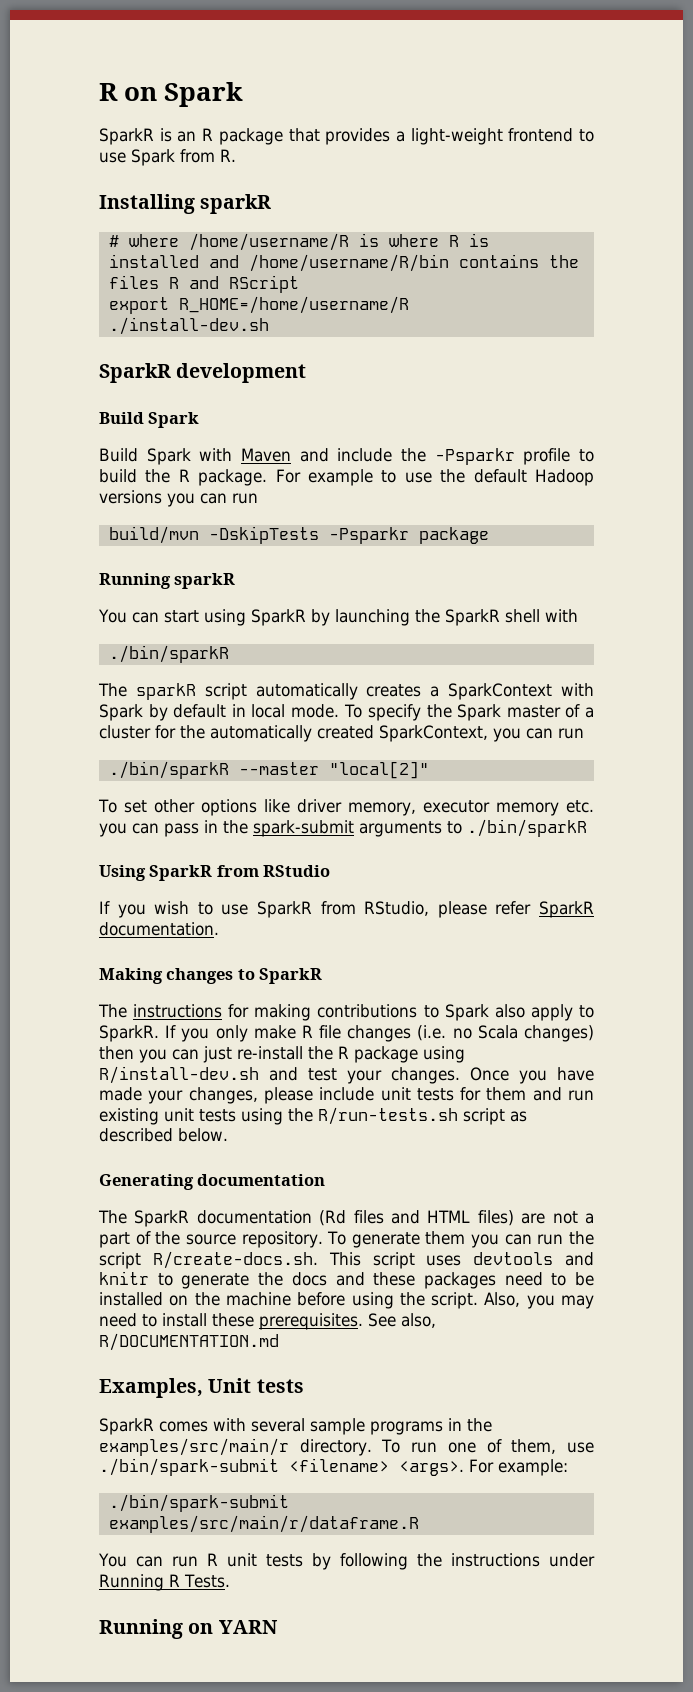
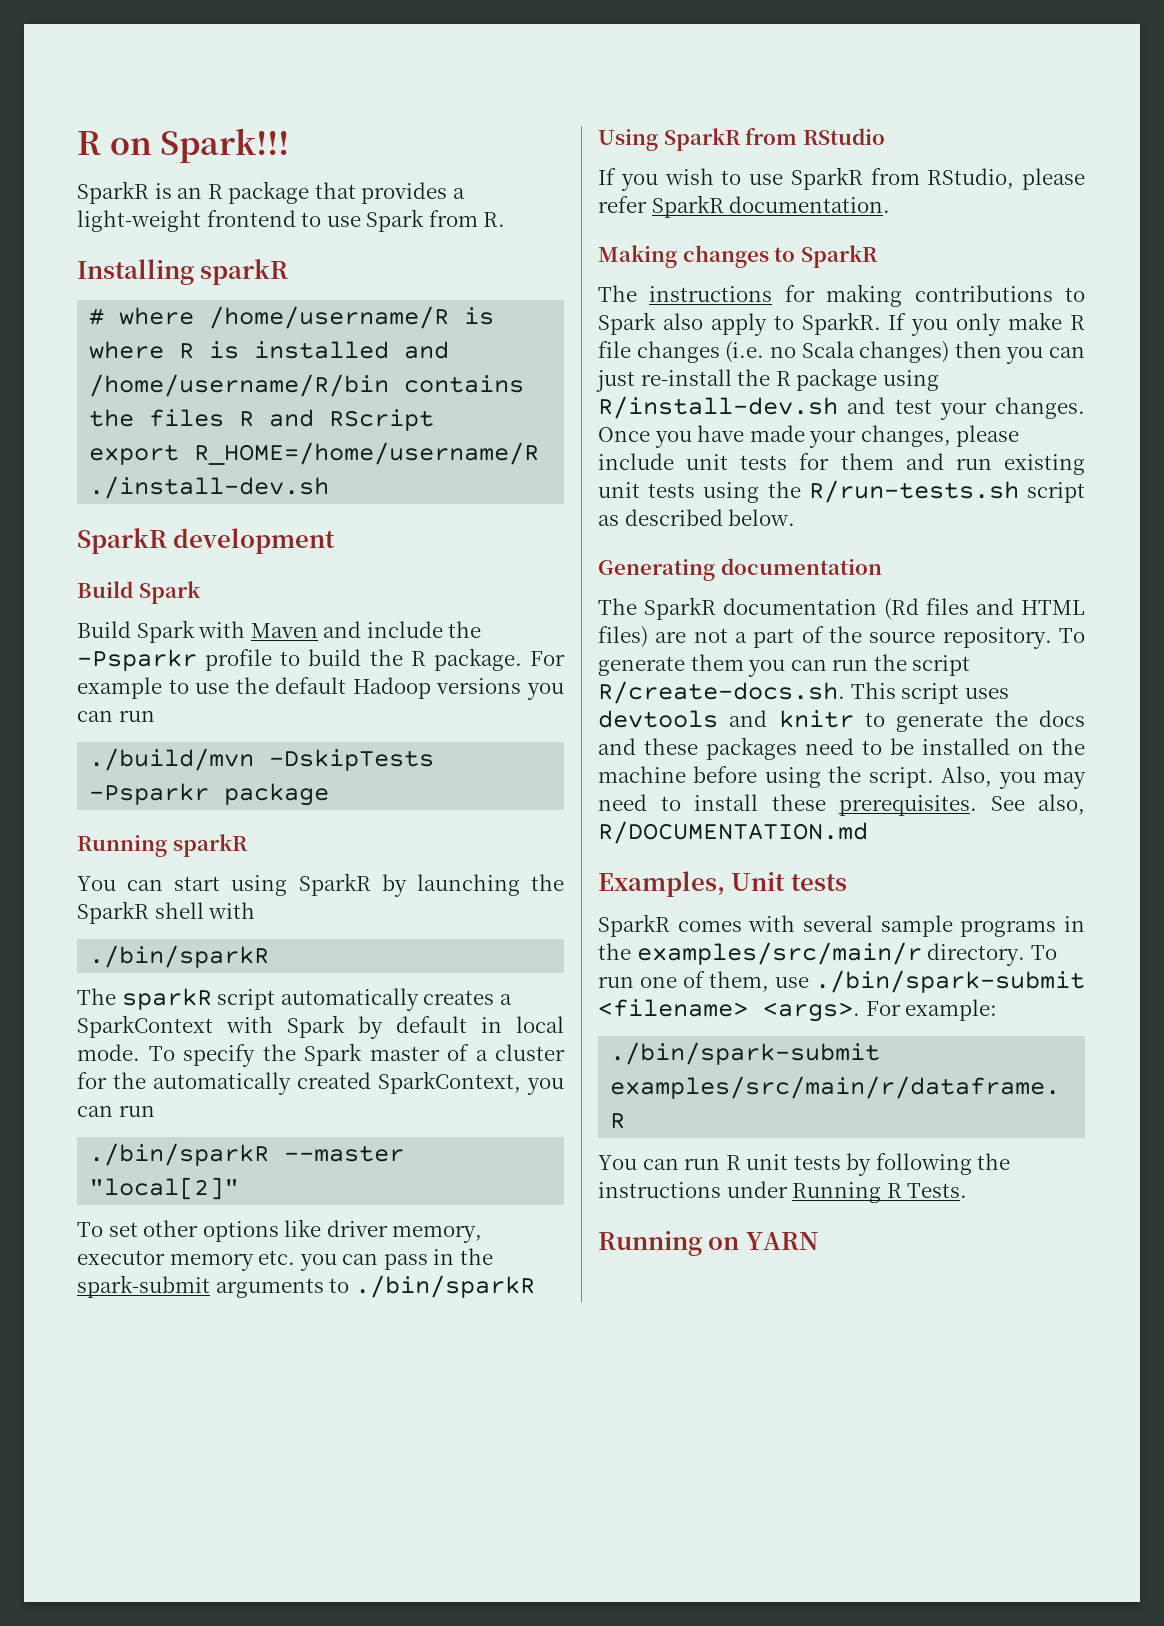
[164,82,244,107] Spark -> [160,128,290,163] Spark!!!
[108,526,199,544] build/mvn -> [89,748,255,771] ./build/mvn

